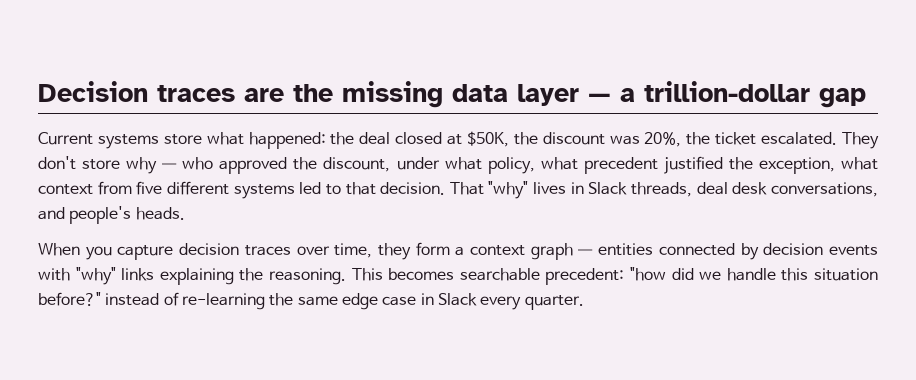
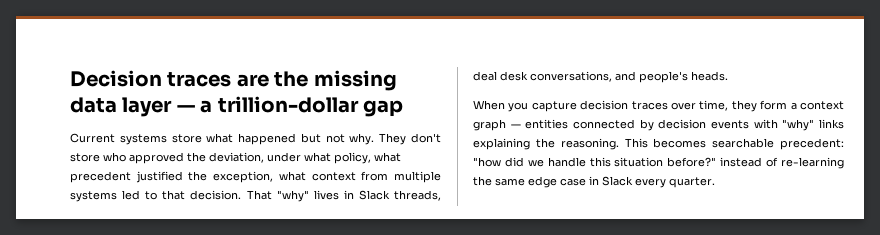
[248,131,838,149] happened: the deal closed at $50K, the discount was 20%, the ticket escalated. -> [238,133,375,145] happened but not why.
[126,157,178,174] why — -> (100, 157) none
[323,157,391,172] discount, -> [209,152,264,163] deviation,
[136,181,229,195] five different -> [394,171,441,183] multiple

